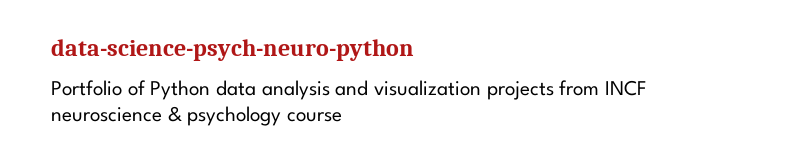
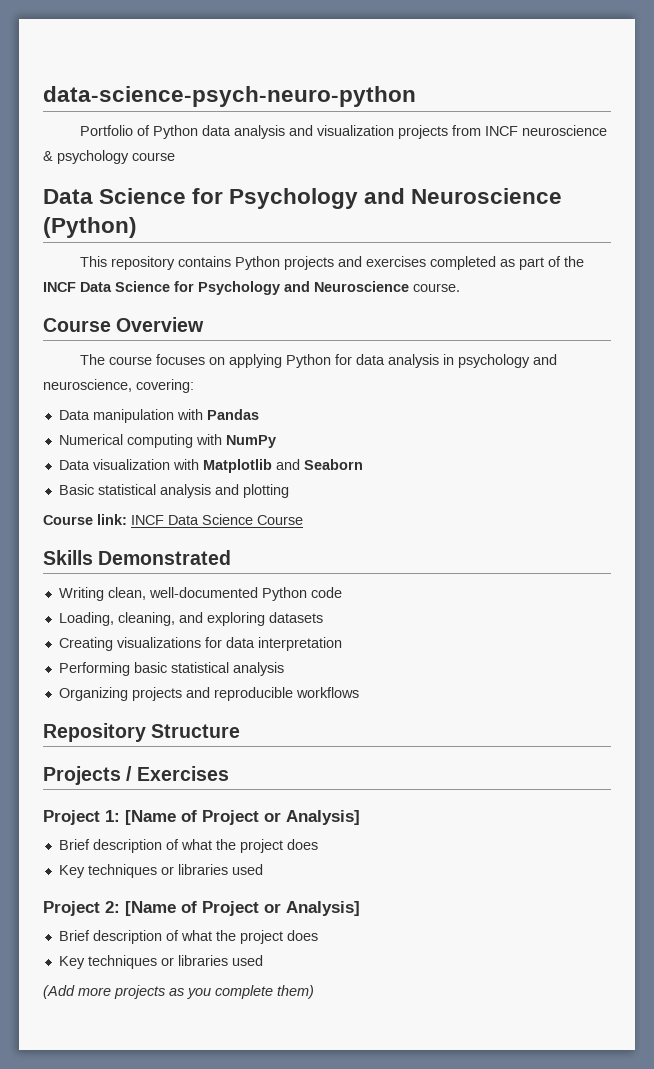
(343, 117) none -> [43,188,563,209] [43,217,137,238] [80,256,585,270] [43,281,460,295] [43,317,205,332] [80,354,558,368] [43,379,194,393] [58,409,259,423] [58,434,276,448] [58,459,363,473] [58,484,289,498] [43,514,303,525] [43,550,232,565] [58,587,342,601] [58,612,323,626] [58,637,342,651] [58,662,284,676] [58,687,359,701] [43,723,241,742] [43,766,229,785] [43,810,360,825] [58,839,318,853] [58,864,263,878] [43,901,360,916] [58,930,318,944] [58,955,263,969] [43,985,314,999] // Data Science for Psychology and Neuroscience (Python) // This repository contains Python projects and exercises completed as part of the INCF Data Science for Psychology and Neuroscience course. // Course Overview // The course focuses on applying Python for data analysis in psychology and neuroscience, covering: // Data manipulation with Pandas // Numerical computing with NumPy // Data visualization with Matplotlib and Seaborn // Basic statistical analysis and plotting // Course link: INCF Data Science Course // Skills Demonstrated // Writing clean, well-documented Python code // Loading, cleaning, and exploring datasets // Creating visualizations for data interpretation // Performing basic statistical analysis // Organizing projects and reproducible workflows // Repository Structure // Projects / Exercises // Project 1: [Name of Project or Analysis] // Brief description of what the project does // Key techniques or libraries used // Project 2: [Name of Project or Analysis] // Brief description of what the project does // Key techniques or libraries used // (Add more projects as you complete them)

